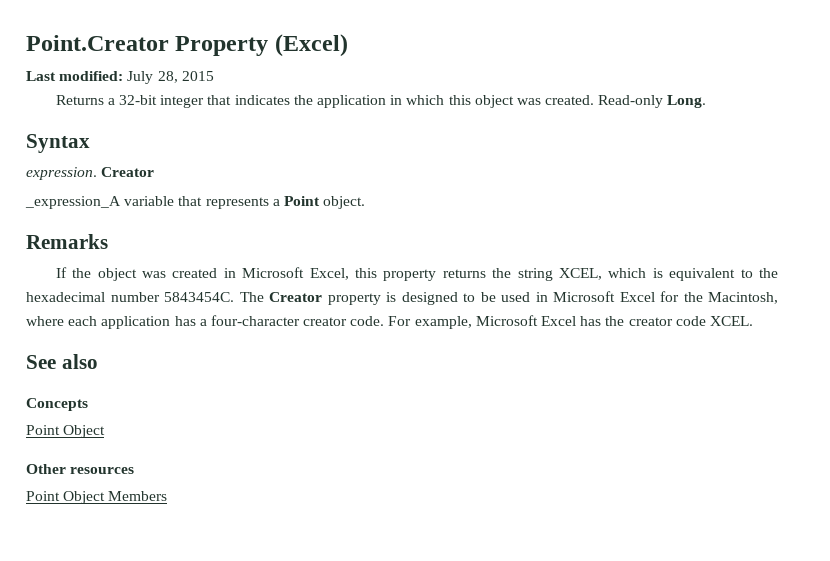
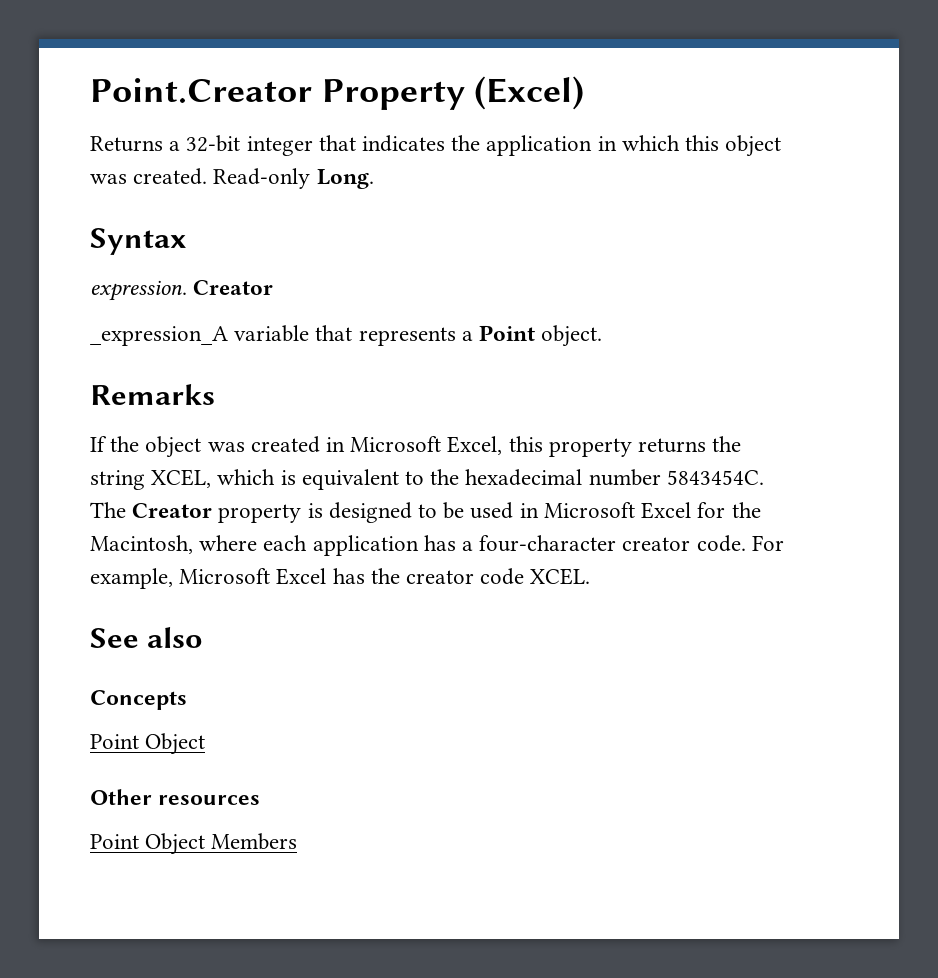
[26,71,214,84] // Last modified: July 28, 2015 -> (585, 93) none

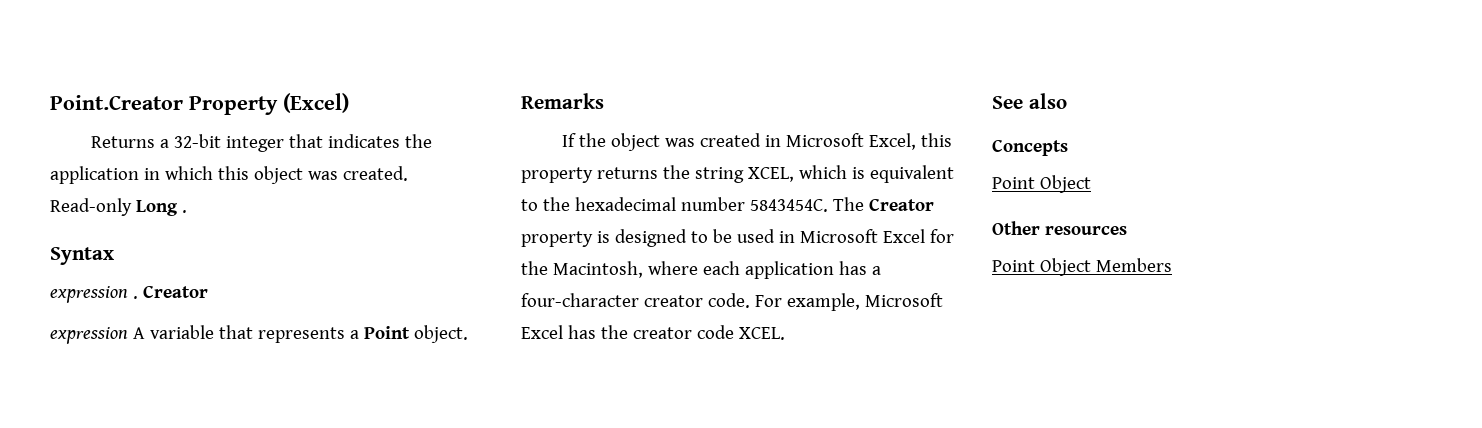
[316,169,374,189] Long. -> [135,200,187,216] Long .
[90,280,187,301] expression. -> [50,286,138,303] expression .
[90,326,228,346] _expression_A -> [50,327,145,344] expression A

